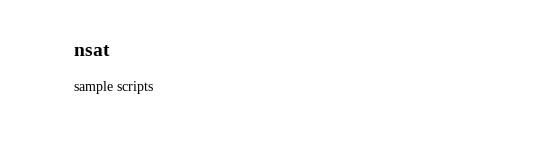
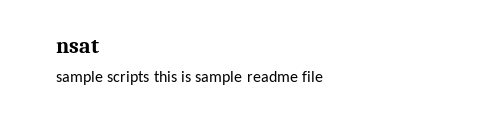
(153, 87) none -> [153,71,323,85] this is sample readme file

